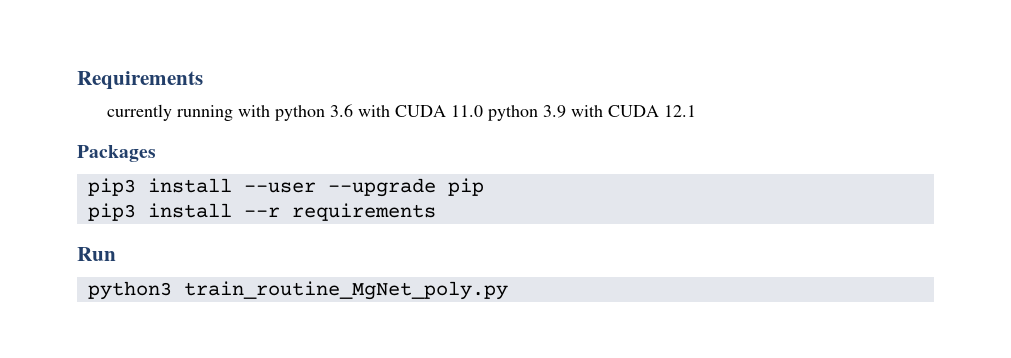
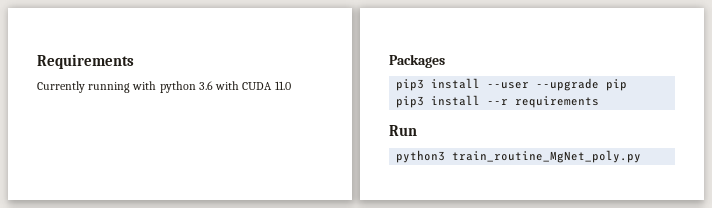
[106,104,172,121] currently -> [37,81,85,93] Currently
[487,105,696,121] python 3.9 with CUDA 12.1 -> (291, 85) none

